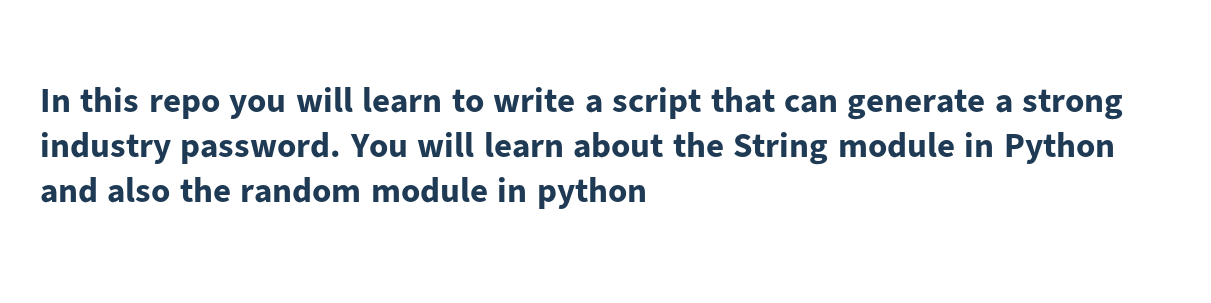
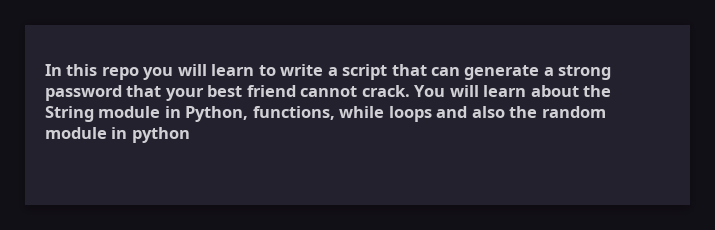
[40,132,342,164] industry password. -> [45,85,410,101] password that your best friend cannot crack.
[1003,132,1115,164] Python -> [185,106,432,122] Python, functions, while loops

